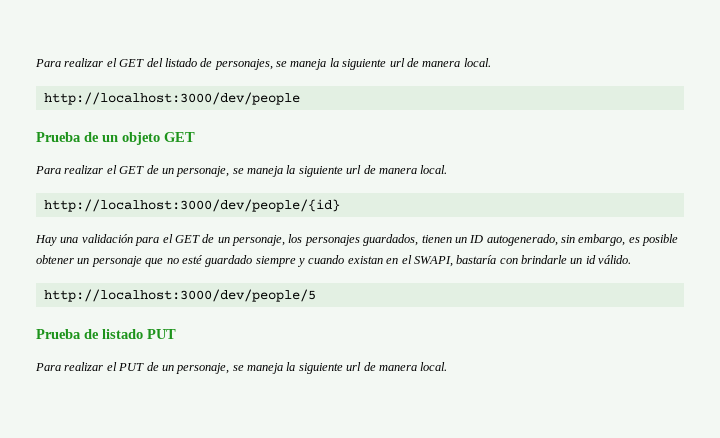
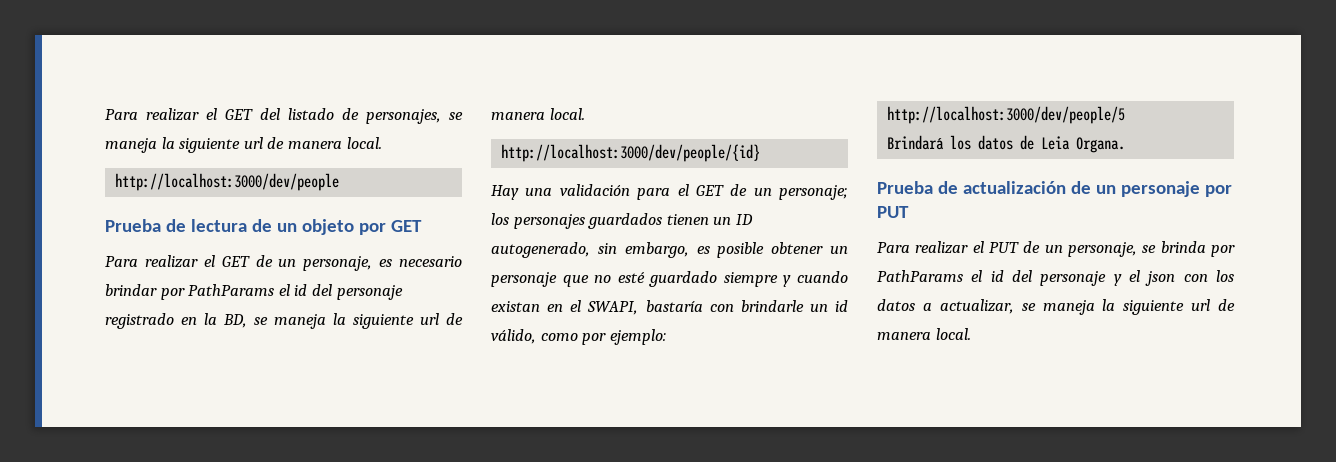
(99, 137) none -> [190,219,272,232] lectura de
(160, 138) none -> [358,223,386,235] por
(230, 171) none -> [379,256,462,267] [105,284,403,300] [105,313,247,329] es necesario brindar por PathParams el id del personaje registrado en la BD,
[232,235,285,246] personaje, -> [779,185,848,200] personaje;
[363,234,419,246] guardados, -> [588,213,663,229] guardados
[598,255,632,264] [43,289,316,302] [36,329,143,339] válido. // http://localhost:3000/dev/people/5 // Prueba de listado -> [491,329,666,345] [887,106,1126,124] [887,135,1126,153] [877,181,1232,197] válido, como por ejemplo: // http://localhost:3000/dev/people/5 // Brindará los datos de Leia Organa. // Prueba de actualización de un personaje por
(244, 368) none -> [1160,241,1235,257] [877,270,1234,286] [877,299,1036,314] brinda por PathParams el id del personaje y el json con los datos a actualizar, se

